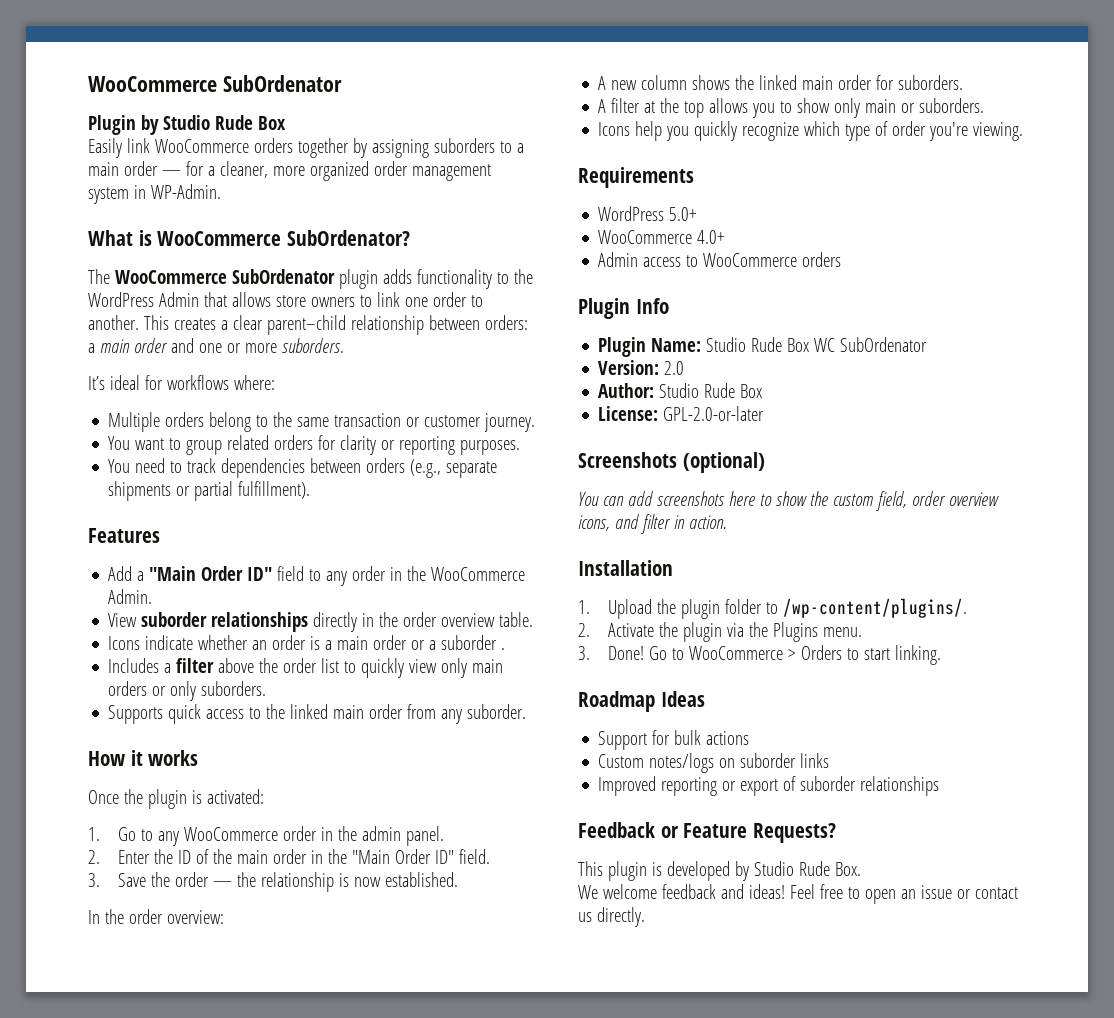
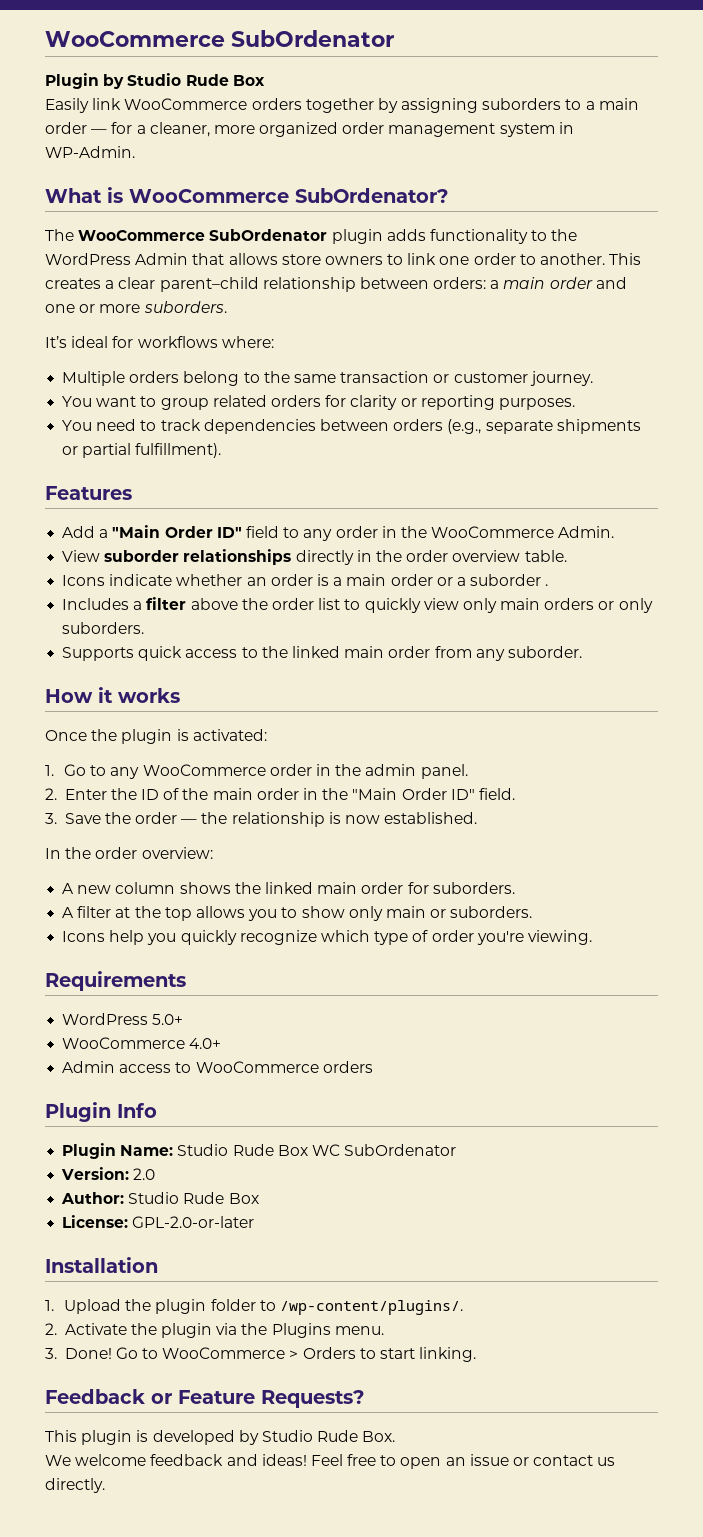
[578,452,765,473] [578,491,999,511] [578,514,727,534] // Screenshots (optional) // You can add screenshots here to show the custom field, order overview icons, and filter in action. -> (255, 1222) none
[578,691,705,712] [598,730,750,750] [598,753,830,773] [598,776,940,796] // Roadmap Ideas // Support for bulk actions // Custom notes/logs on suborder links // Improved reporting or export of suborder relationships -> (477, 1354) none

